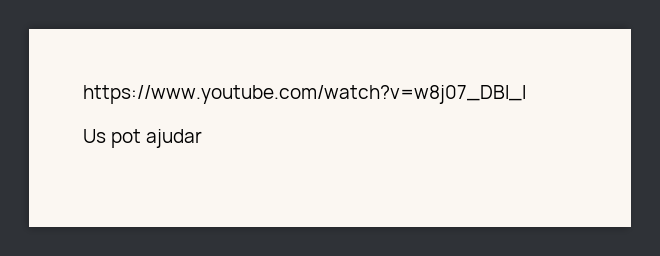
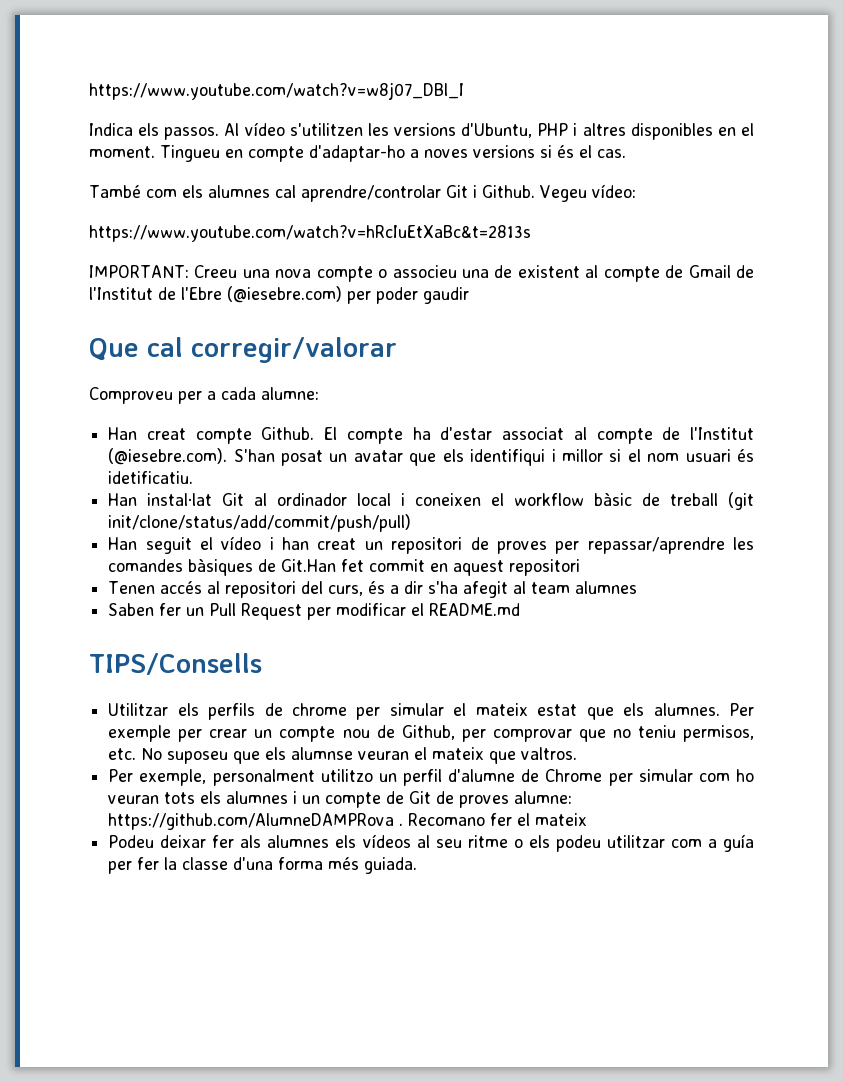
[83,129,203,148] Us pot ajudar -> [89,122,754,140] [89,145,626,162] [89,184,636,202] [89,225,531,242] [89,265,754,282] [89,286,469,304] [89,337,397,363] [89,387,319,404] [108,427,754,444] [108,448,755,466] [108,471,194,484] [108,492,755,510] [108,514,412,532] [108,536,755,554] [108,558,581,576] [108,581,638,598] [108,603,521,620] [89,653,262,675] [108,703,755,720] [108,725,754,742] [108,747,578,764] [108,769,754,786] [108,791,573,808] [108,813,588,830] [108,834,754,852] [108,857,418,874] Indica els passos. Al vídeo s'utilitzen les versions d'Ubuntu, PHP i altres disponibles en el moment. Tingueu en compte d'adaptar-ho a noves versions si és el cas. // També com els alumnes cal aprendre/controlar Git i Github. Vegeu vídeo: // https://www.youtube.com/watch?v=hRcIuEtXaBc&t=2813s // IMPORTANT: Creeu una nova compte o associeu una de existent al compte de Gmail de l'Institut de l'Ebre (@iesebre.com) per poder gaudir // Que cal corregir/valorar // Comproveu per a cada alumne: // Han creat compte Github. El compte ha d'estar associat al compte de l'Institut (@iesebre.com). S'han posat un avatar que els identifiqui i millor si el nom usuari és idetificatiu. // Han instal·lat Git al ordinador local i coneixen el workflow bàsic de treball (git init/clone/status/add/commit/push/pull) // Han seguit el vídeo i han creat un repositori de proves per repassar/aprendre les comandes bàsiques de Git.Han fet commit en aquest repositori // Tenen accés al repositori del curs, és a dir s'ha afegit al team alumnes // Saben fer un Pull Request per modificar el README.md // TIPS/Consells // Utilitzar els perfils de chrome per simular el mateix estat que els alumnes. Per exemple per crear un compte nou de Github, per comprovar que no teniu permisos, etc. No suposeu que els alumnse veuran el mateix que valtros. // Per exemple, personalment utilitzo un perfil d'alumne de Chrome per simular com ho veuran tots els alumnes i un compte de Git de proves alumne: https://github.com/AlumneDAMPRova . Recomano fer el mateix // Podeu deixar fer als alumnes els vídeos al seu ritme o els podeu utilitzar com a guía per fer la classe d'una forma més guiada.

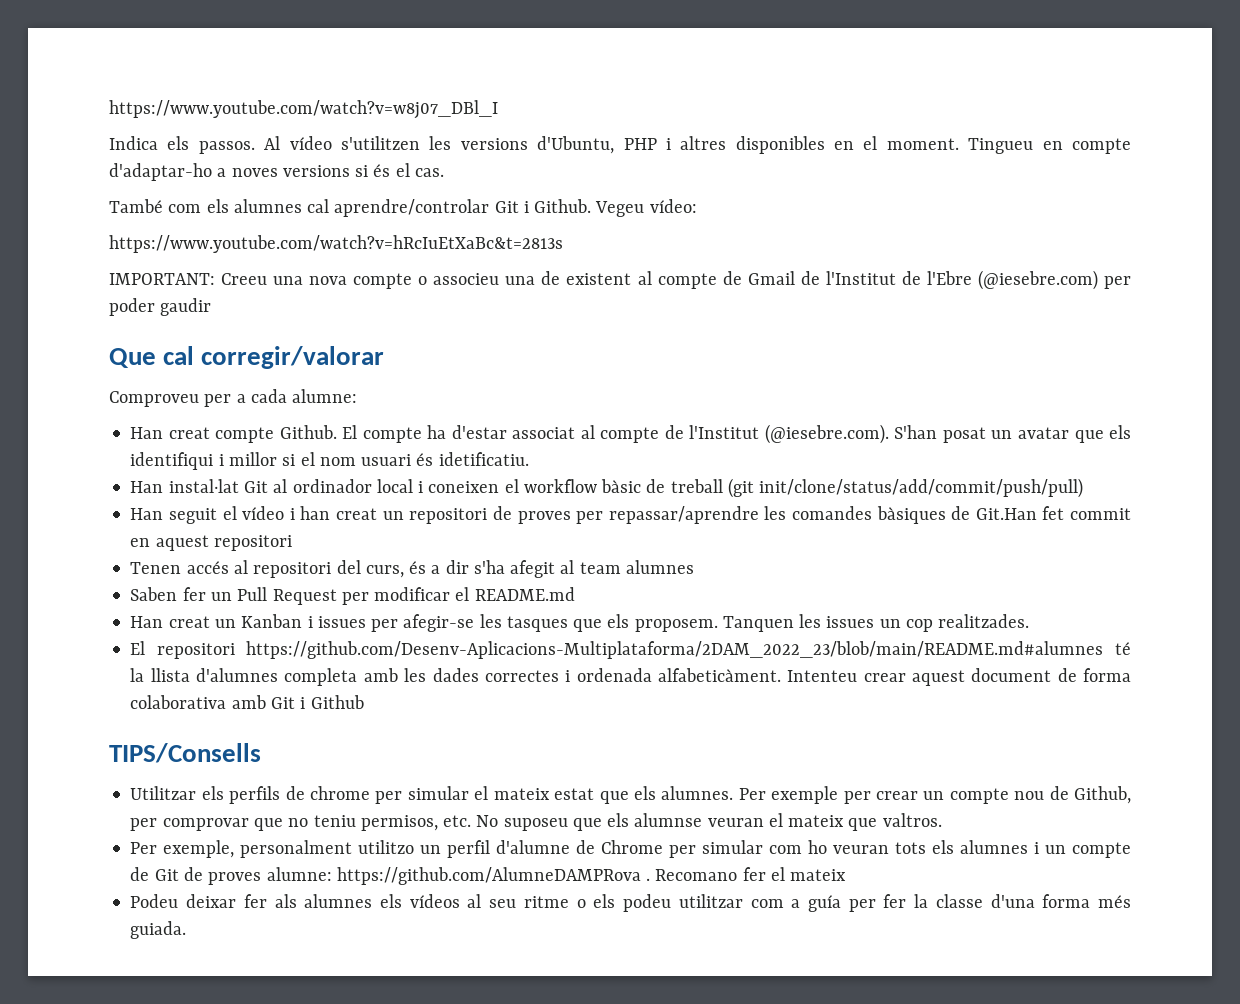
(521, 609) none -> [130,614,1030,632] [130,641,1131,659] [130,668,1131,686] [130,695,364,709] // Han creat un Kanban i issues per afegir-se les tasques que els proposem. Tanquen les issues un cop realitzades. // El repositori https://github.com/Desenv-Aplicacions-Multiplataforma/2DAM_2022_23/blob/main/README.md#alumnes té la llista d'alumnes completa amb les dades correctes i ordenada alfabeticàment. Intenteu crear aquest document de forma colaborativa amb Git i Github

